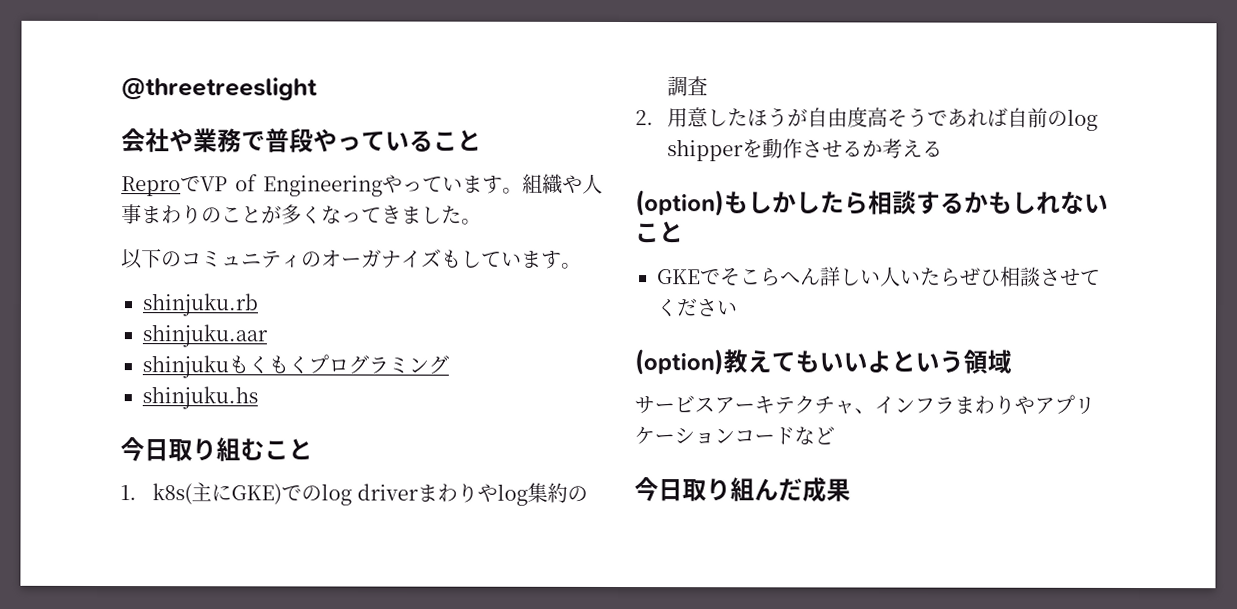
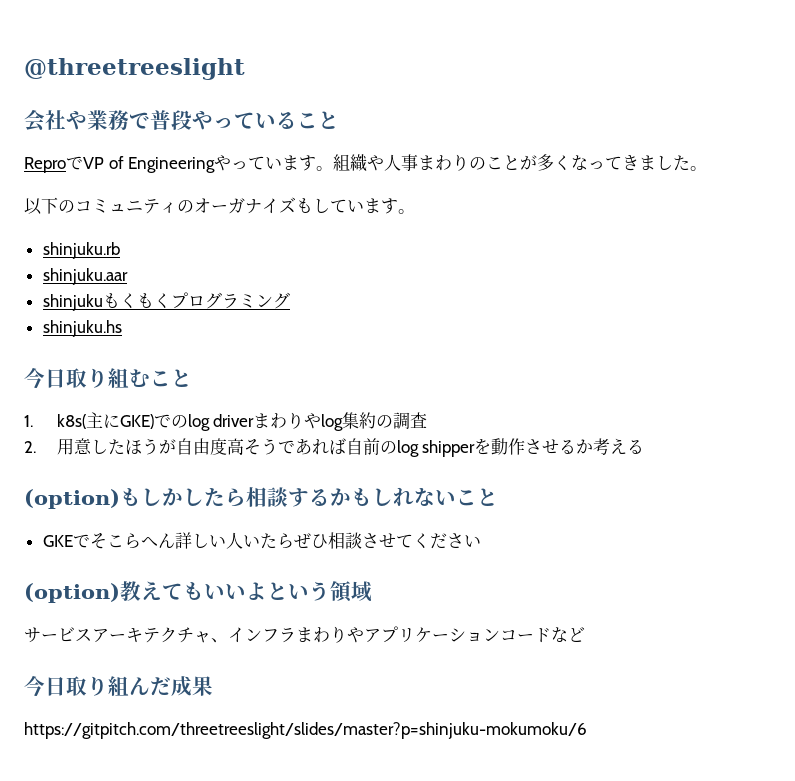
(851, 490) none -> [24,722,587,739] // https://gitpitch.com/threetreeslight/slides/master?p=shinjuku-mokumoku/6

